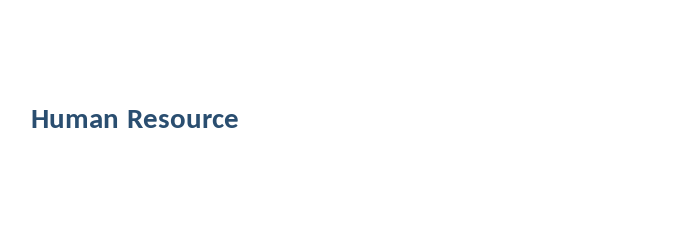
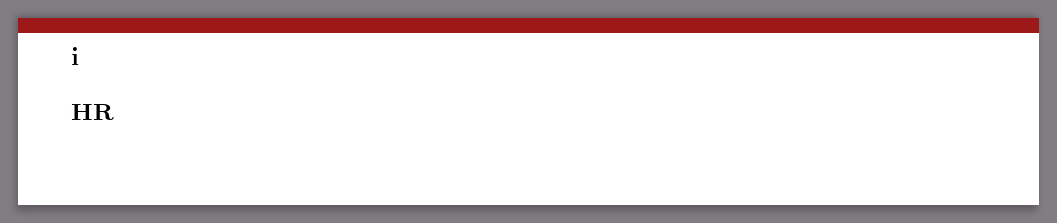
[31,110,239,128] Human Resource -> [71,47,79,65] [71,104,114,120] i // HR

